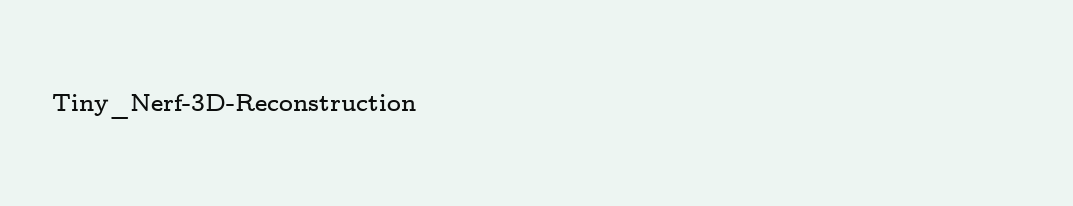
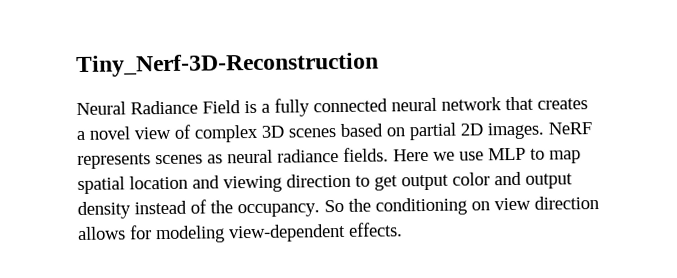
(416, 106) none -> [76,96,588,117] [76,122,592,143] [77,147,581,170] [77,171,573,195] [77,196,599,220] [77,222,403,244] // Neural Radiance Field is a fully connected neural network that creates a novel view of complex 3D scenes based on partial 2D images. NeRF represents scenes as neural radiance fields. Here we use MLP to map spatial location and viewing direction to get output color and output density instead of the occupancy. So the conditioning on view direction allows for modeling view-dependent effects.

